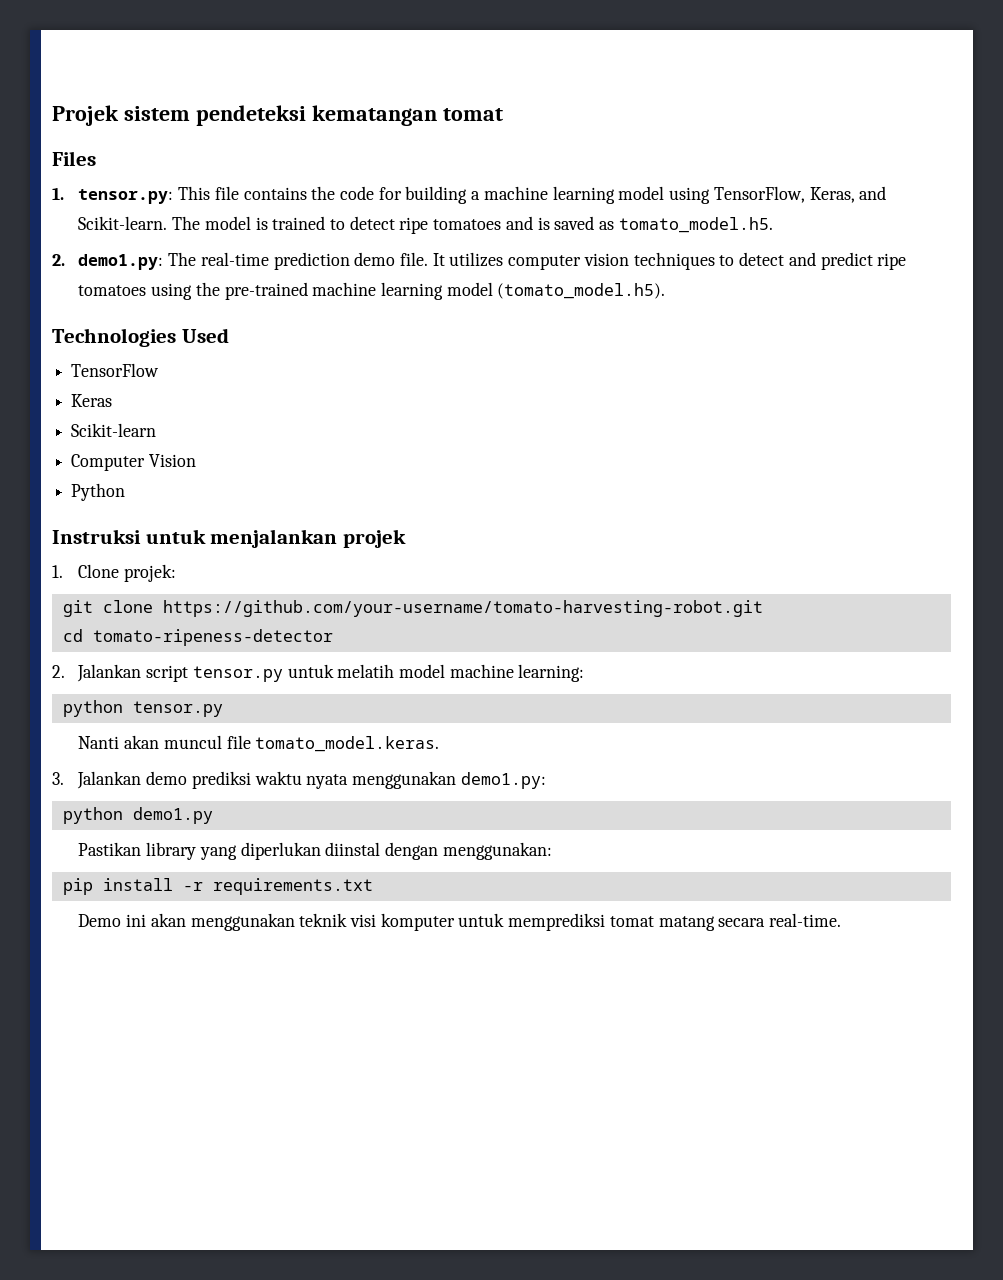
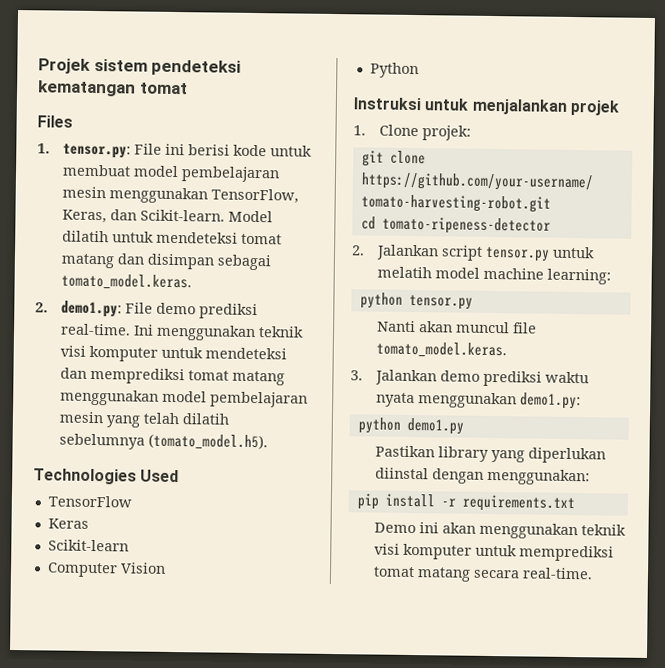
[178,186,887,204] [78,216,773,234] [52,252,907,270] [78,282,493,300] This file contains the code for building a machine learning model using TensorFlow, Keras, and Scikit-learn. The model is trained to detect ripe tomatoes and is saved as tomato_model.h5. // 2. demo1.py: The real-time prediction demo file. It utilizes computer vision techniques to detect and predict ripe tomatoes using the pre-trained machine learning model -> [133,143,312,157] [61,164,280,183] [61,186,299,204] [61,209,273,224] [61,230,282,245] [60,253,271,271] [60,273,192,291] [35,300,258,320] [59,323,304,342] [59,345,287,362] [59,367,285,386] [59,389,308,408] [58,411,229,428] [58,433,145,450] File ini berisi kode untuk membuat model pembelajaran mesin menggunakan TensorFlow, Keras, dan Scikit-learn. Model dilatih untuk mendeteksi tomat matang dan disimpan sebagai tomato_model.keras. // 2. demo1.py: File demo prediksi real-time. Ini menggunakan teknik visi komputer untuk mendeteksi dan memprediksi tomat matang menggunakan model pembelajaran mesin yang telah dilatih sebelumnya

